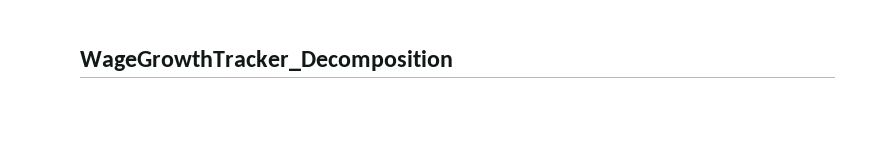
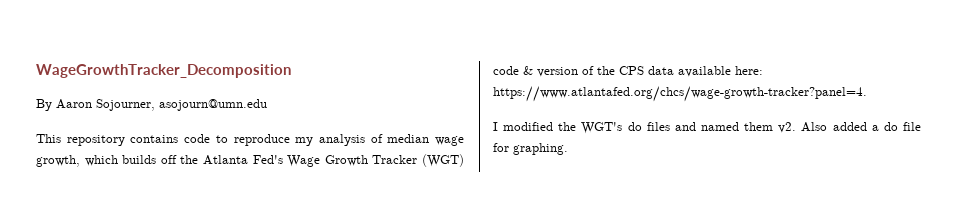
(453, 60) none -> [36,99,267,111] [36,134,464,146] [36,154,464,167] [493,66,763,77] [493,86,867,102] [493,122,922,134] [493,143,568,155] // By Aaron Sojourner, asojourn@umn.edu // This repository contains code to reproduce my analysis of median wage growth, which builds off the Atlanta Fed's Wage Growth Tracker (WGT) code & version of the CPS data available here: https://www.atlantafed.org/chcs/wage-growth-tracker?panel=4. // I modified the WGT's do files and named them v2. Also added a do file for graphing.

